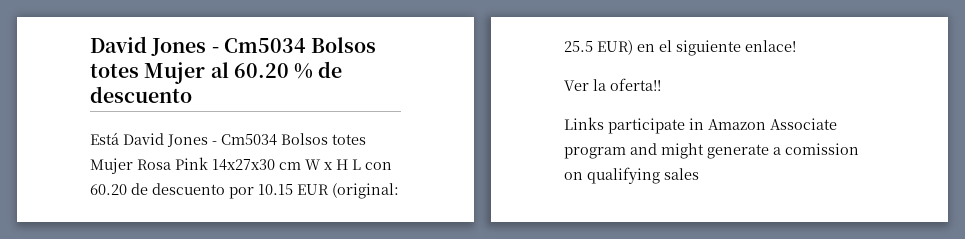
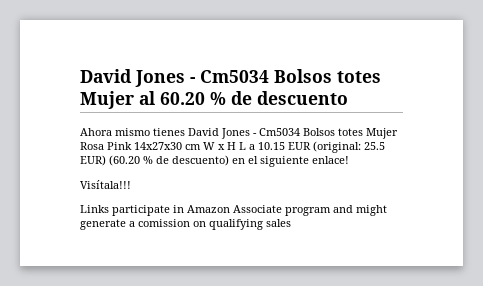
[90,132,119,145] Está -> [80,128,185,136] Ahora mismo tienes
[365,162,392,170] [90,183,254,199] con 60.20 de descuento por -> [249,144,255,150] a
(633, 47) none -> [109,155,229,166] (60.20 % de descuento)
[564,78,661,91] Ver la oferta!! -> [80,180,131,189] Visítala!!!

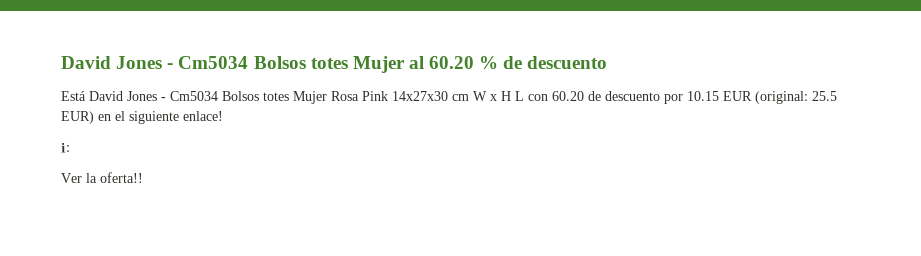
[80,128,185,136] Ahora mismo tienes -> [61,91,86,101] Está
[249,144,255,150] a -> [528,91,683,104] con 60.20 de descuento por
[109,155,229,166] (60.20 % de descuento) -> (94, 117) none
[80,180,131,189] [80,205,387,216] [80,219,291,230] Visítala!!! // Links participate in Amazon Associate program and might generate a comission on qualifying sales -> [61,142,70,153] [61,172,143,183] ℹ: // Ver la oferta!!

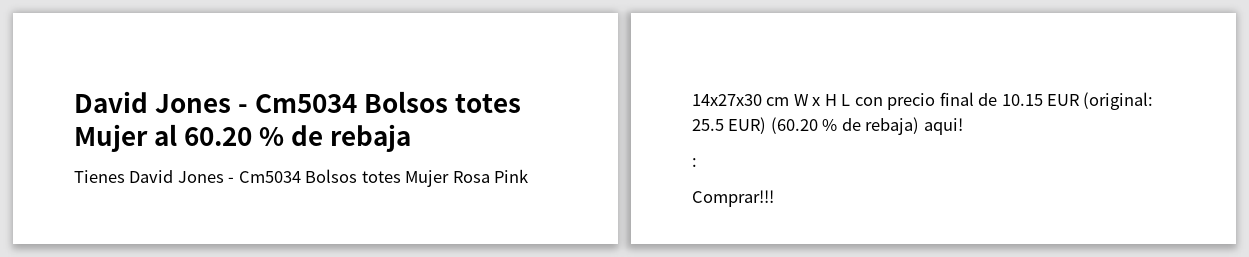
[527,56,608,69] [61,91,86,101] descuento // Está -> [330,124,412,152] [74,170,125,183] rebaja // Tienes
[552,91,683,104] 60.20 de descuento por -> [887,92,998,110] precio final de
[98,111,223,124] [61,142,70,153] [61,172,143,183] en el siguiente enlace! // ℹ: // Ver la oferta!! -> [770,117,963,135] [692,158,697,167] [692,190,774,207] (60.20 % de rebaja) aqui! // : // Comprar!!!

